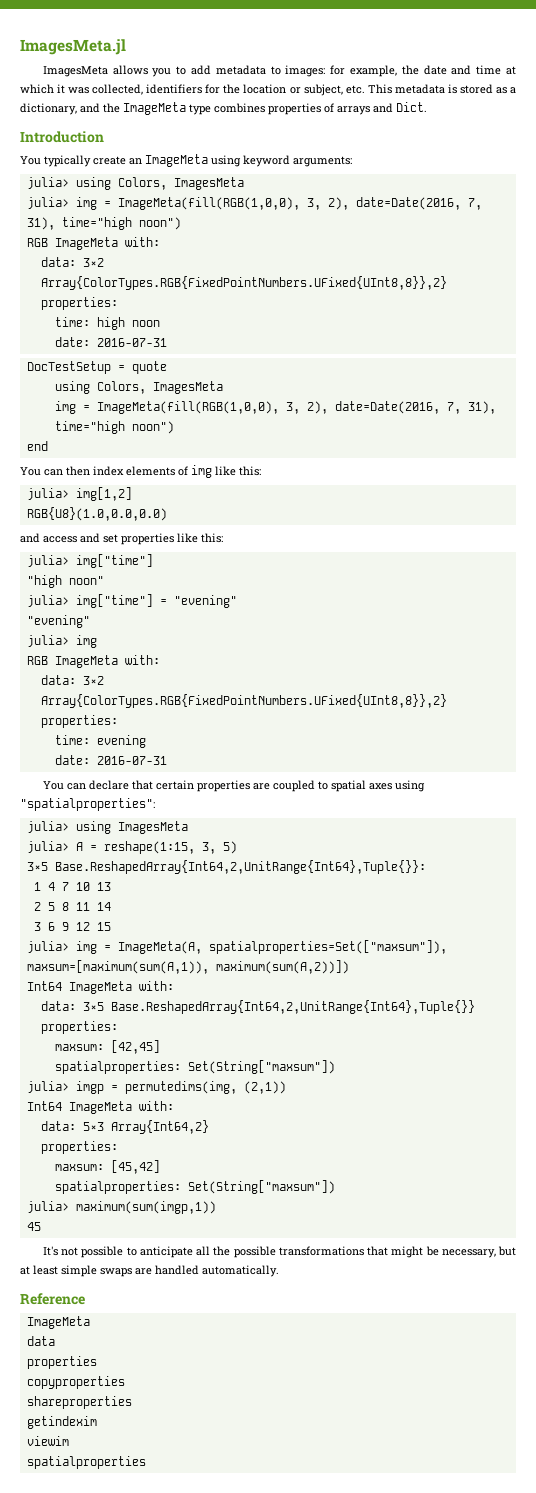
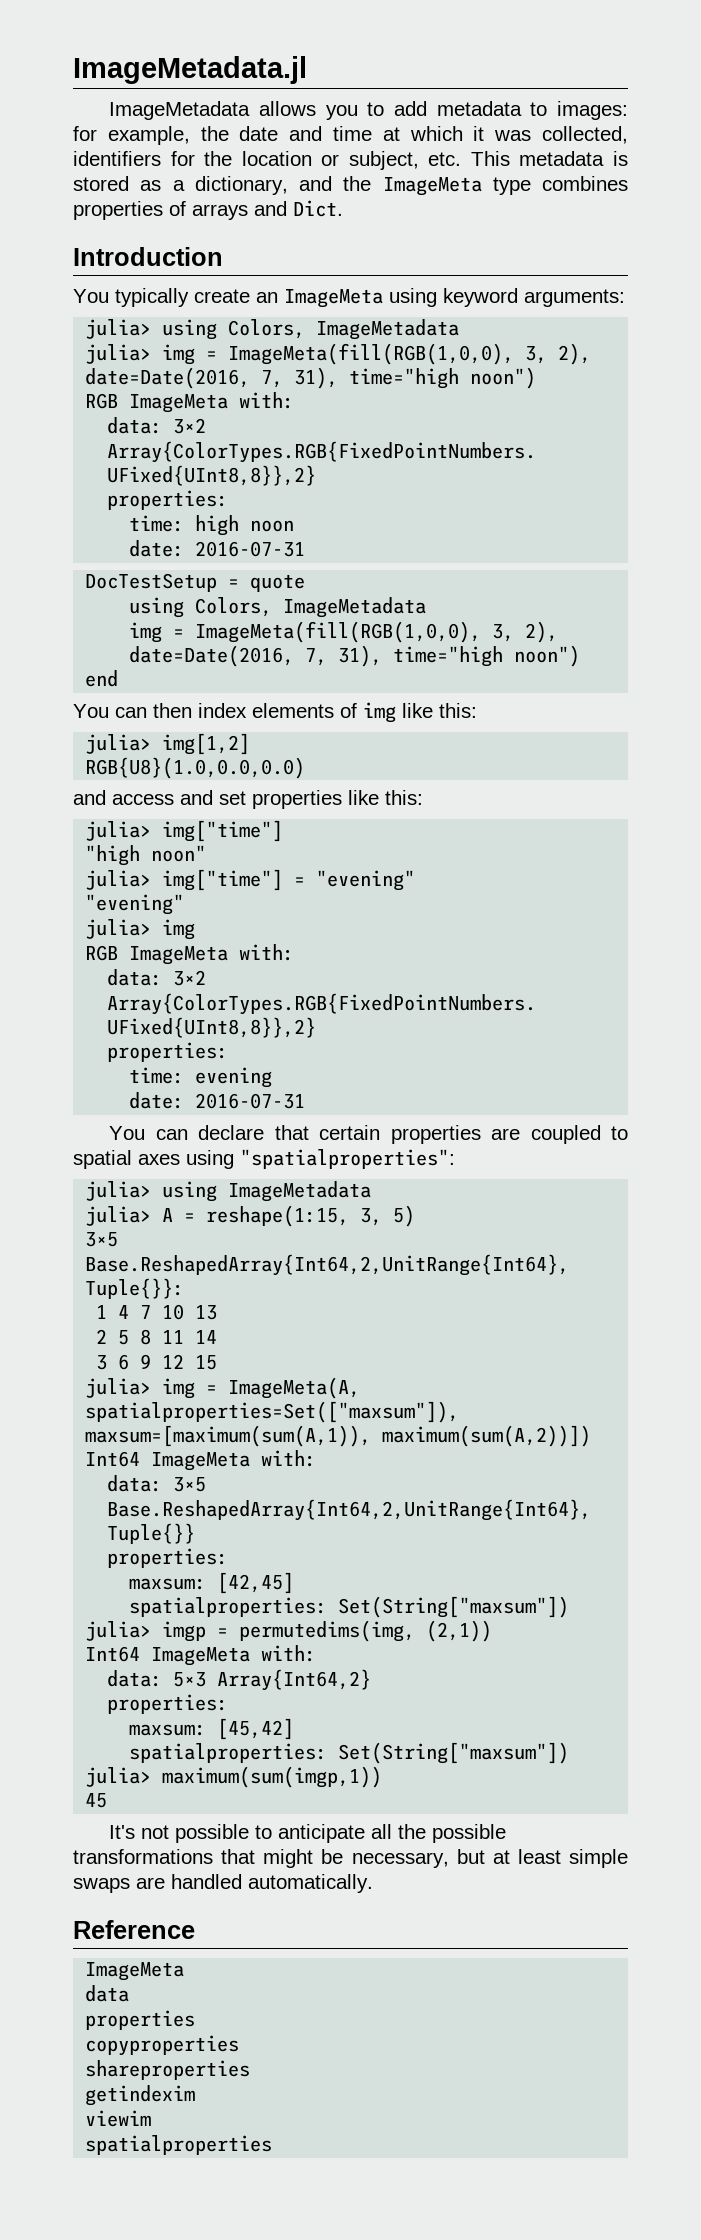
[20,39,126,55] [42,66,108,77] ImagesMeta.jl // ImagesMeta -> [73,56,307,84] [109,101,251,120] ImageMetadata.jl // ImageMetadata
[173,177,244,190] ImagesMeta -> [316,319,460,340] ImageMetadata
[152,381,223,394] ImagesMeta -> [283,597,427,618] ImageMetadata
[117,821,188,834] ImagesMeta -> [228,1181,372,1202] ImageMetadata

